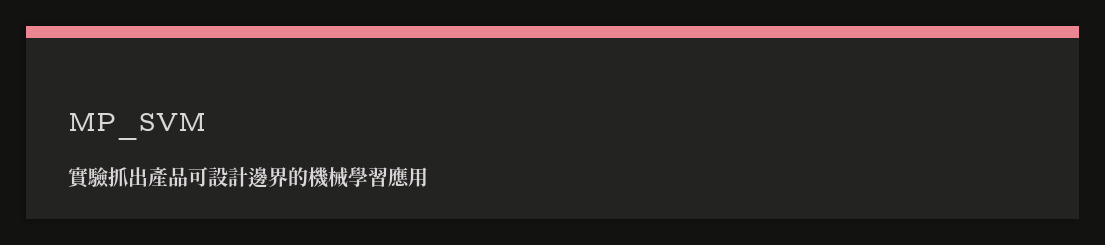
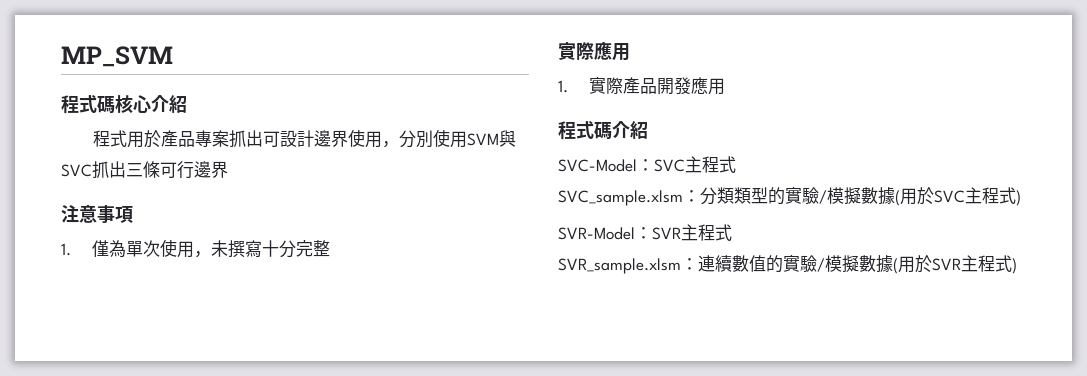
[68,167,428,189] 實驗抓出產品可設計邊界的機械學習應用 -> [61,95,187,114] [93,129,517,148] [61,161,228,179] [61,205,133,223] [61,239,331,258] [558,42,630,61] [558,77,726,95] [558,121,648,140] [558,156,736,173] [558,187,1021,206] [558,224,732,241] [558,255,1017,274] 程式碼核心介紹 // 程式用於產品專案抓出可設計邊界使用，分別使用SVM與SVC抓出三條可行邊界 // 注意事項 // 1.僅為單次使用，未撰寫十分完整 // 實際應用 // 1.實際產品開發應用 // 程式碼介紹 // SVC-Model：SVC主程式 // SVC_sample.xlsm：分類類型的實驗/模擬數據(用於SVC主程式) // SVR-Model：SVR主程式 // SVR_sample.xlsm：連續數值的實驗/模擬數據(用於SVR主程式)

